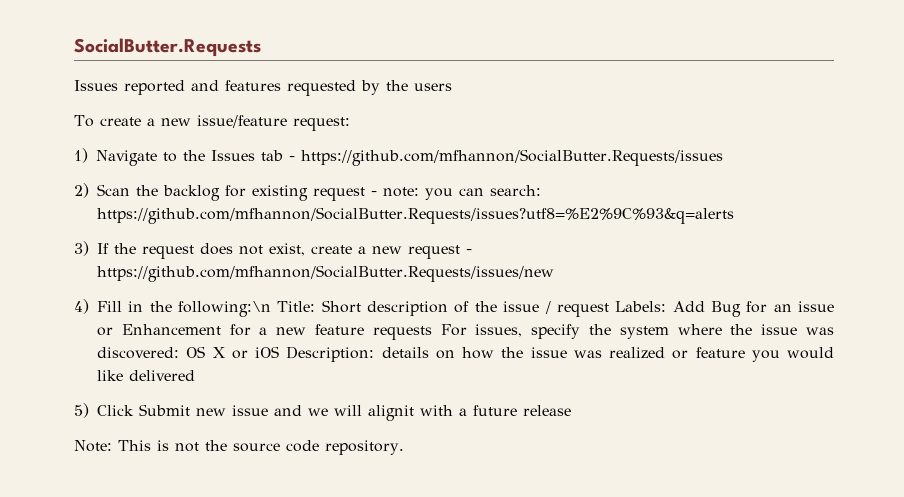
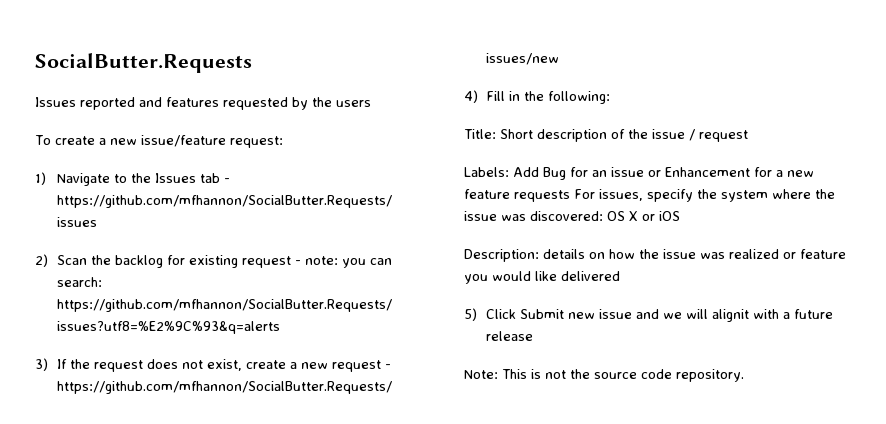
[178,301,272,317] following:\n -> [548,91,611,104] following: //
(609, 310) none -> (748, 136) //
(279, 352) none -> (680, 216) //

